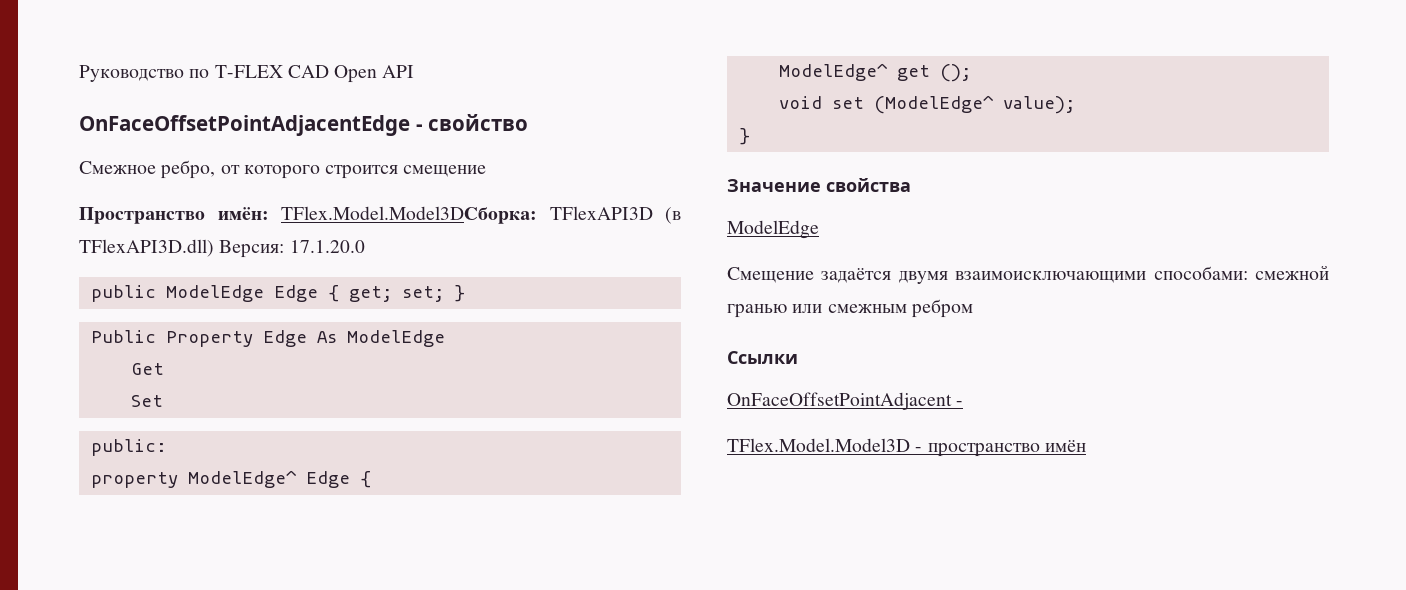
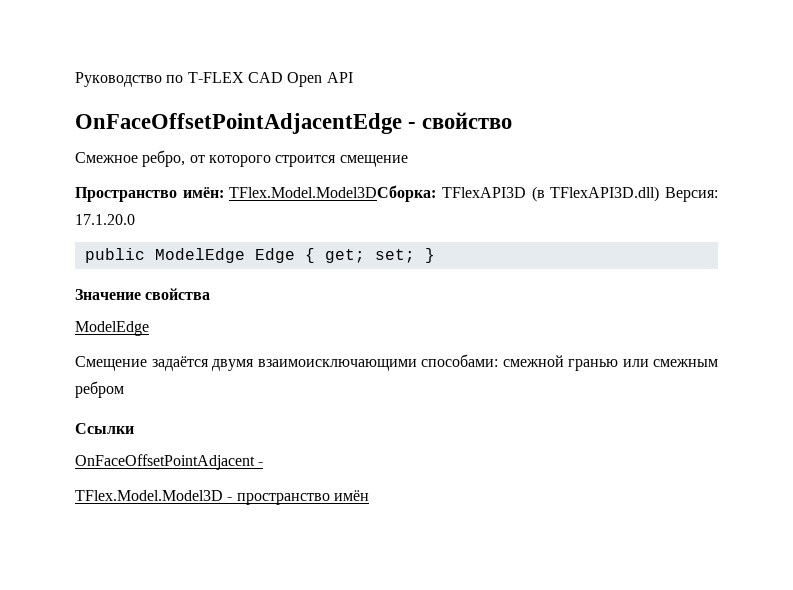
[90,330,445,347] [130,363,164,375] [130,395,163,407] [90,439,167,456] [90,470,371,488] [778,63,971,82] [778,95,1075,114] [738,128,750,145] // Public Property Edge As ModelEdge // Get // Set // public: // property ModelEdge^ Edge { // ModelEdge^ get (); // void set (ModelEdge^ value); // } -> (435, 255) none

